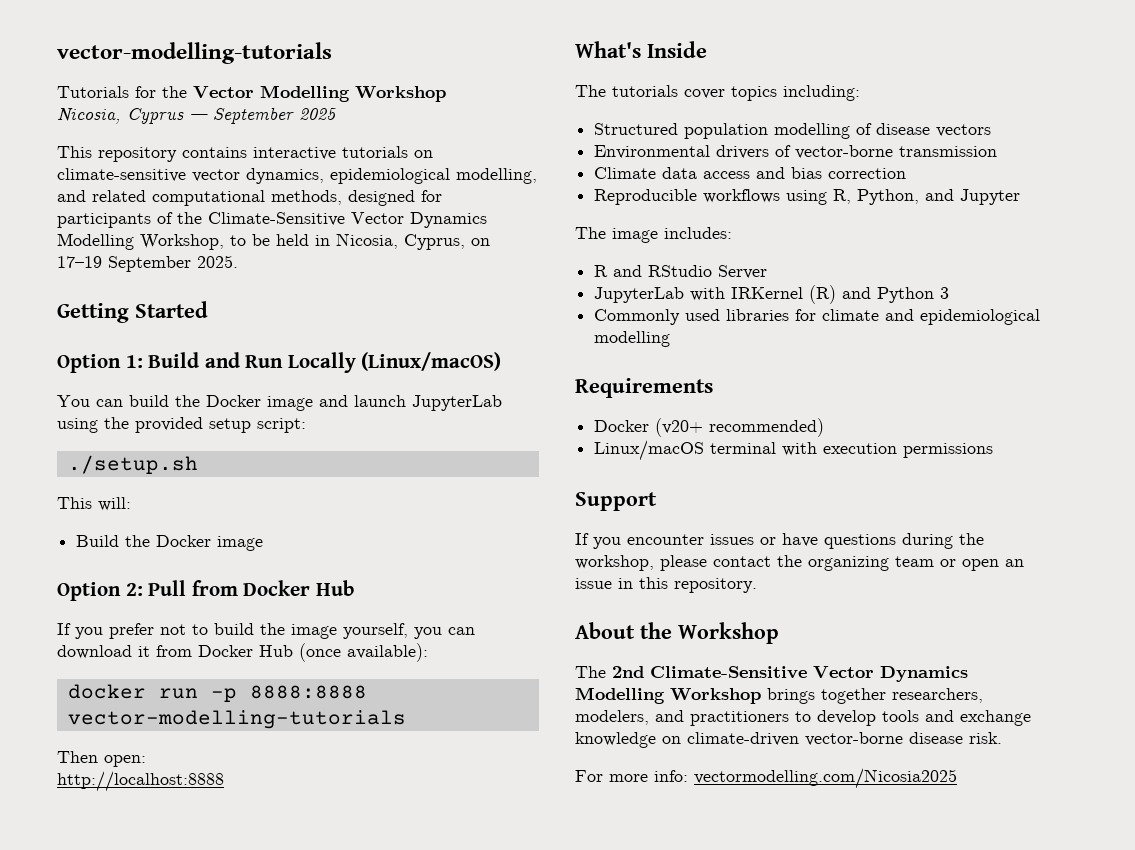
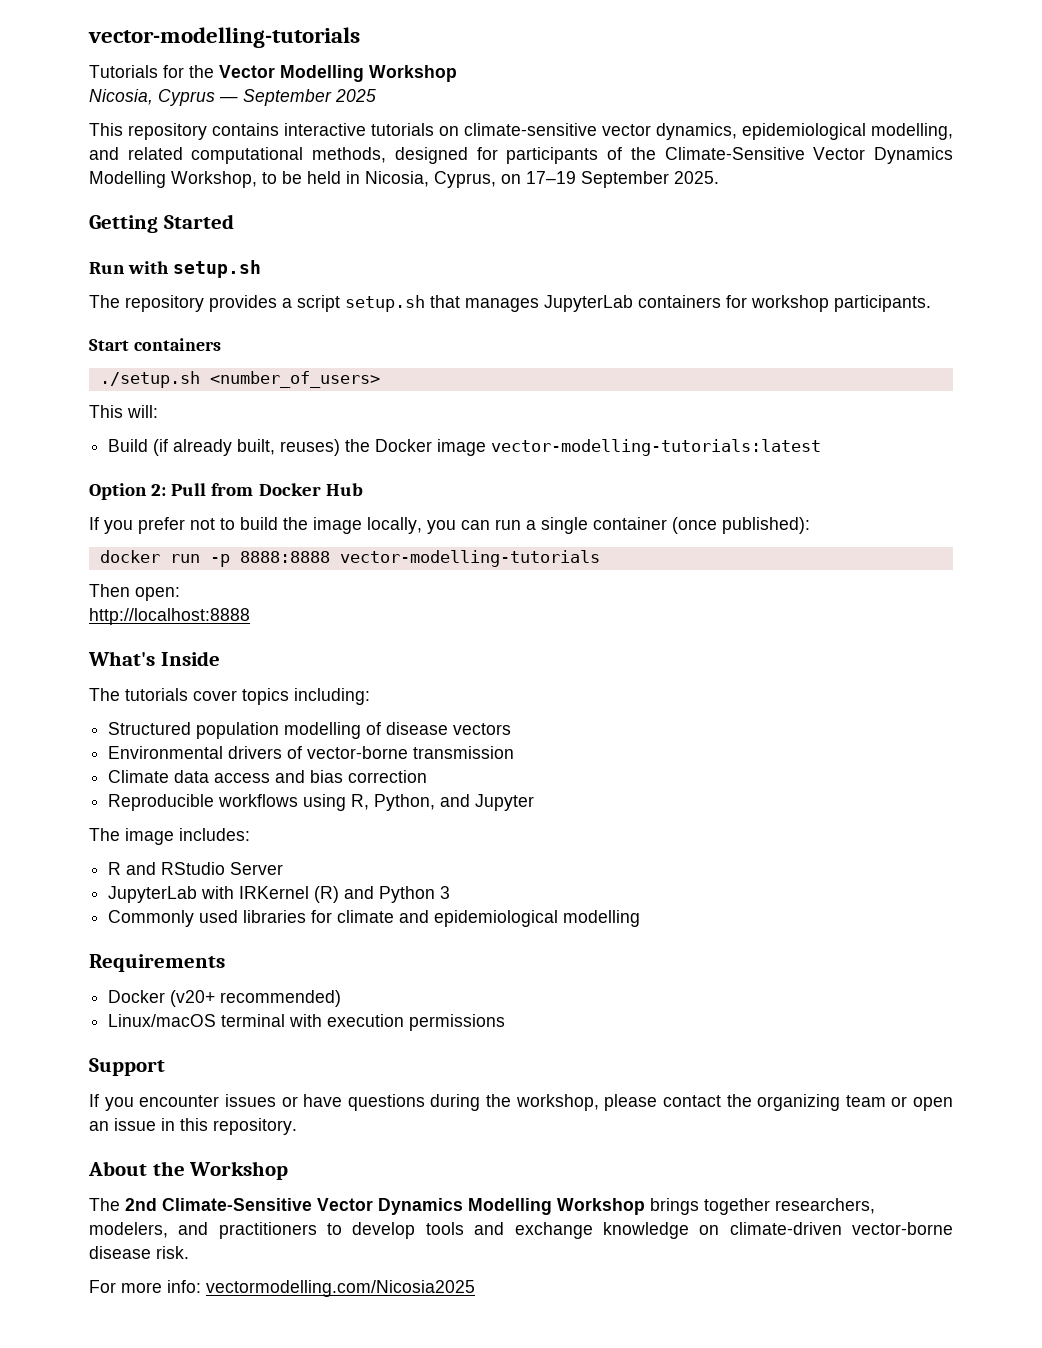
[57,352,502,373] [57,395,502,411] [57,417,306,433] Option 1: Build and Run Locally (Linux/macOS) // You can build the Docker image and launch JupyterLab using the provided setup script: -> [89,260,262,278] [89,295,931,312] [89,338,221,351] Run with setup.sh // The repository provides a script setup.sh that manages JupyterLab containers for workshop participants. // Start containers
(198, 464) none -> [209,371,380,388] <number_of_users>
[125,535,264,551] the Docker image -> [153,439,822,456] (if already built, reuses) the Docker image vector-modelling-tutorials:latest
[343,623,408,639] yourself, -> [367,517,422,534] locally,
[57,643,428,662] download it from Docker Hub (once available): -> [495,517,810,534] run a single container (once published):

